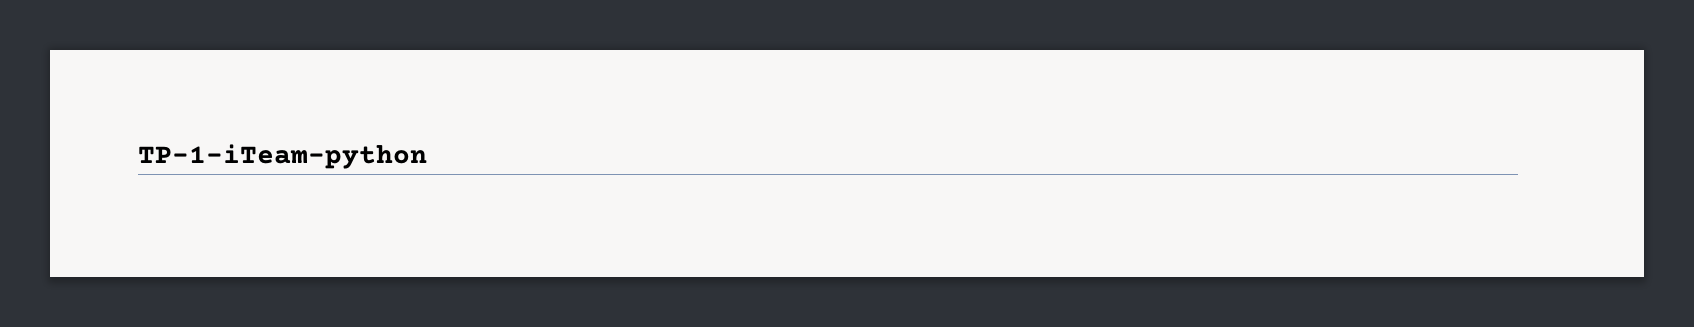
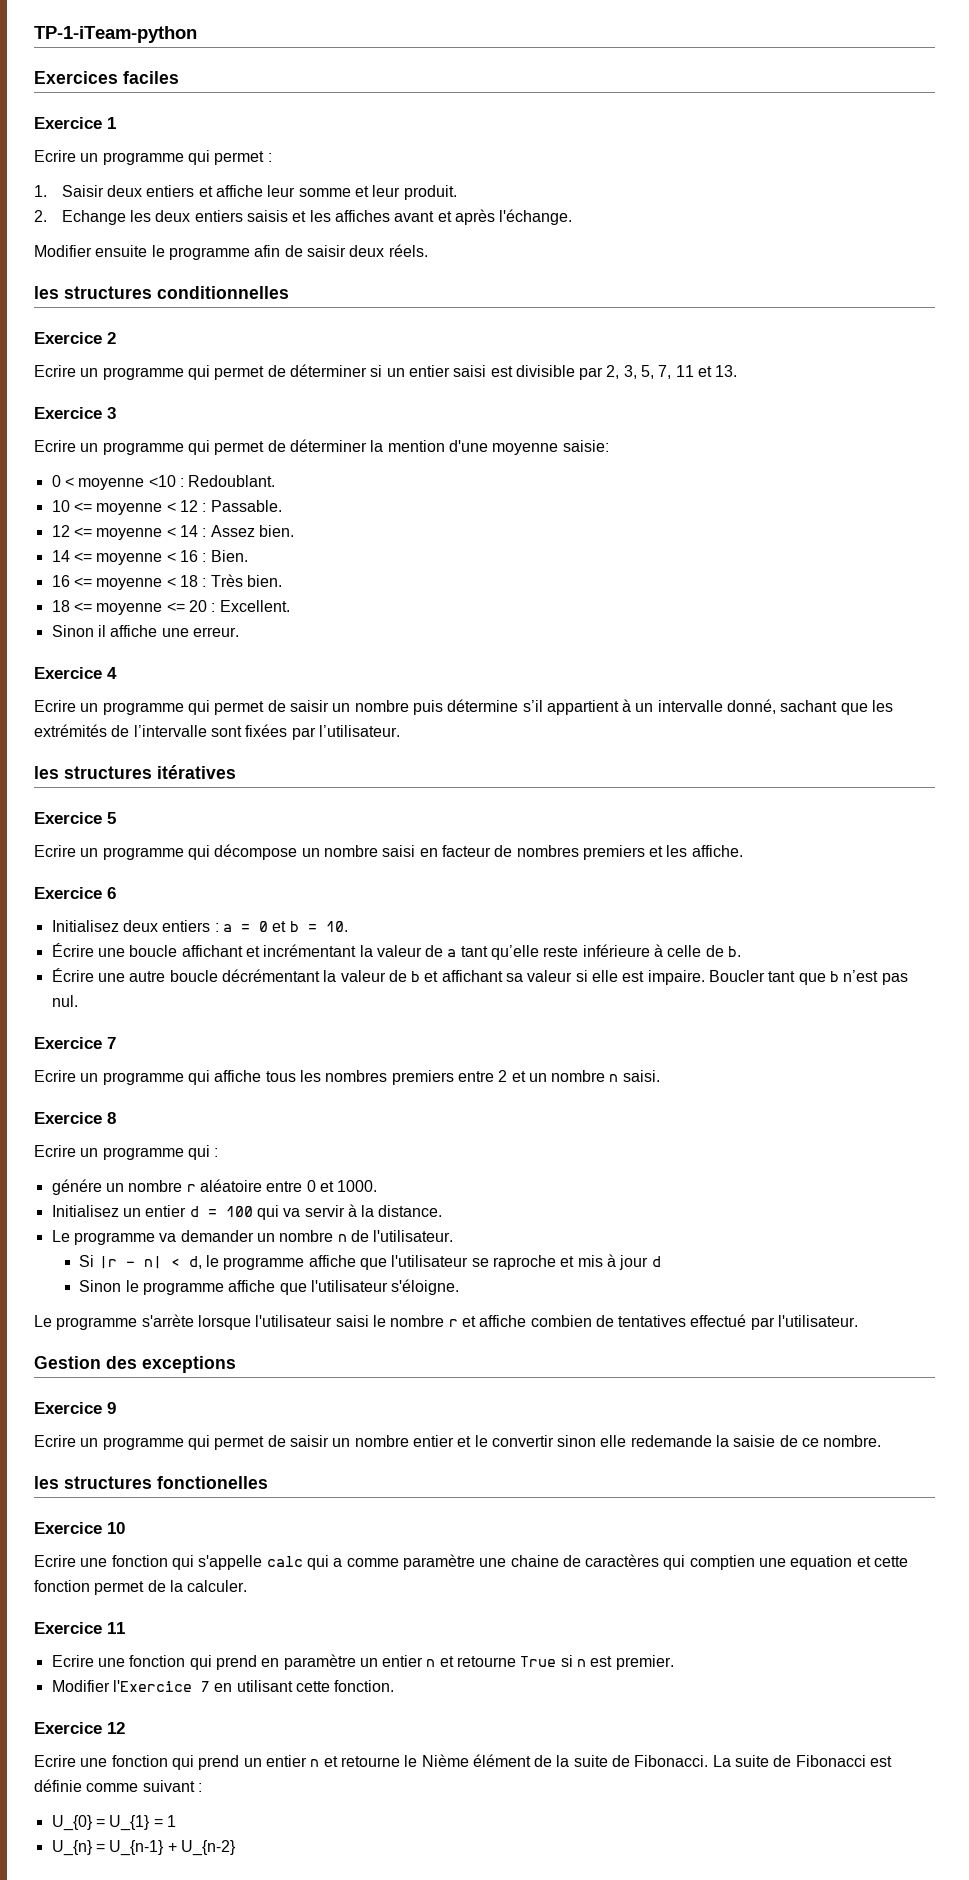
(427, 156) none -> [34,71,179,84] [34,117,116,129] [34,150,272,165] [34,185,457,200] [34,209,573,225] [34,244,428,260] [34,286,289,299] [34,332,116,344] [34,364,738,380] [34,407,116,419] [34,439,609,455] [51,475,276,490] [51,500,282,515] [51,525,294,540] [51,550,248,565] [51,574,282,590] [51,600,290,615] [51,625,239,637] [34,667,117,679] [34,699,894,715] [34,724,400,740] [34,765,236,779] [34,812,116,824] [34,844,743,860] [34,887,116,899] [51,920,348,932] [51,943,742,960] [51,968,908,985] [51,995,78,1007] [34,1037,116,1049] [34,1070,660,1085] [34,1112,116,1124] [34,1145,219,1160] [51,1179,378,1195] [51,1204,443,1220] [51,1230,454,1245] [79,1254,661,1270] [79,1279,460,1295] [34,1314,859,1330] [34,1356,236,1373] [34,1402,116,1414] [34,1435,882,1450] [34,1476,268,1489] [34,1522,125,1534] [34,1554,909,1570] [34,1580,248,1595] [34,1622,125,1634] [51,1654,674,1670] [51,1680,395,1692] [34,1722,125,1734] [34,1754,893,1770] [34,1779,202,1792] [51,1815,176,1831] [51,1840,236,1856] // Exercices faciles // Exercice 1 // Ecrire un programme qui permet : // 1. Saisir deux entiers et affiche leur somme et leur produit. // 2. Echange les deux entiers saisis et les affiches avant et après l'échange. // Modifier ensuite le programme afin de saisir deux réels. // les structures conditionnelles // Exercice 2 // Ecrire un programme qui permet de déterminer si un entier saisi est divisible par 2, 3, 5, 7, 11 et 13. // Exercice 3 // Ecrire un programme qui permet de déterminer la mention d'une moyenne saisie: // 0 < moyenne <10 : Redoublant. // 10 <= moyenne < 12 : Passable. // 12 <= moyenne < 14 : Assez bien. // 14 <= moyenne < 16 : Bien. // 16 <= moyenne < 18 : Très bien. // 18 <= moyenne <= 20 : Excellent. // Sinon il affiche une erreur. // Exercice 4 // Ecrire un programme qui permet de saisir un nombre puis détermine s’il appartient à un intervalle donné, sachant que les extrémités de l’intervalle sont fixées par l’utilisateur. // les structures itératives // Exercice 5 // Ecrire un programme qui décompose un nombre saisi en facteur de nombres premiers et les affiche. // Exercice 6 // Initialisez deux entiers : a = 0 et b = 10. // Écrire une boucle affichant et incrémentant la valeur de a tant qu’elle reste inférieure à celle de b. // Écrire une autre boucle décrémentant la valeur de b et affichant sa valeur si elle est impaire. Boucler tant que b n’est pas nul. // Exercice 7 // Ecrire un programme qui affiche tous les nombres premiers entre 2 et un nombre n saisi. // Exercice 8 // Ecrire un programme qui : // génére un nombre r aléatoire entre 0 et 1000. // Initialisez un entier d = 100 qui va servir à la distance. // Le programme va demander un nombre n de l'utilisateur. // Si |r - n| < d, le programme affiche que l'utilisateur se raproche et mis à jour d // Sinon le programme affiche que l'utilisateur s'éloigne. // Le programme s'arrète lorsque l'utilisateur saisi le nombre r et affiche combien de tentatives effectué par l'utilisateur. // Gestion des exceptions // Exercice 9 // Ecrire un programme qui permet de saisir un nombre entier et le convertir sinon elle redemande la saisie de ce nombre. // les structures fonctionelles // Exercice 10 // Ecrire une fonction qui s'appelle calc qui a comme paramètre une chaine de caractères qui comptien une equation et cette fonction permet de la calculer. // Exercice 11 // Ecrire une fonction qui prend en paramètre un entier n et retourne True si n est premier. // Modifier l'Exercice 7 en utilisant cette fonction. // Exercice 12 // Ecrire une fonction qui prend un entier n et retourne le Nième élément de la suite de Fibonacci. La suite de Fibonacci est définie comme suivant : // U_{0} = U_{1} = 1 // U_{n} = U_{n-1} + U_{n-2}

